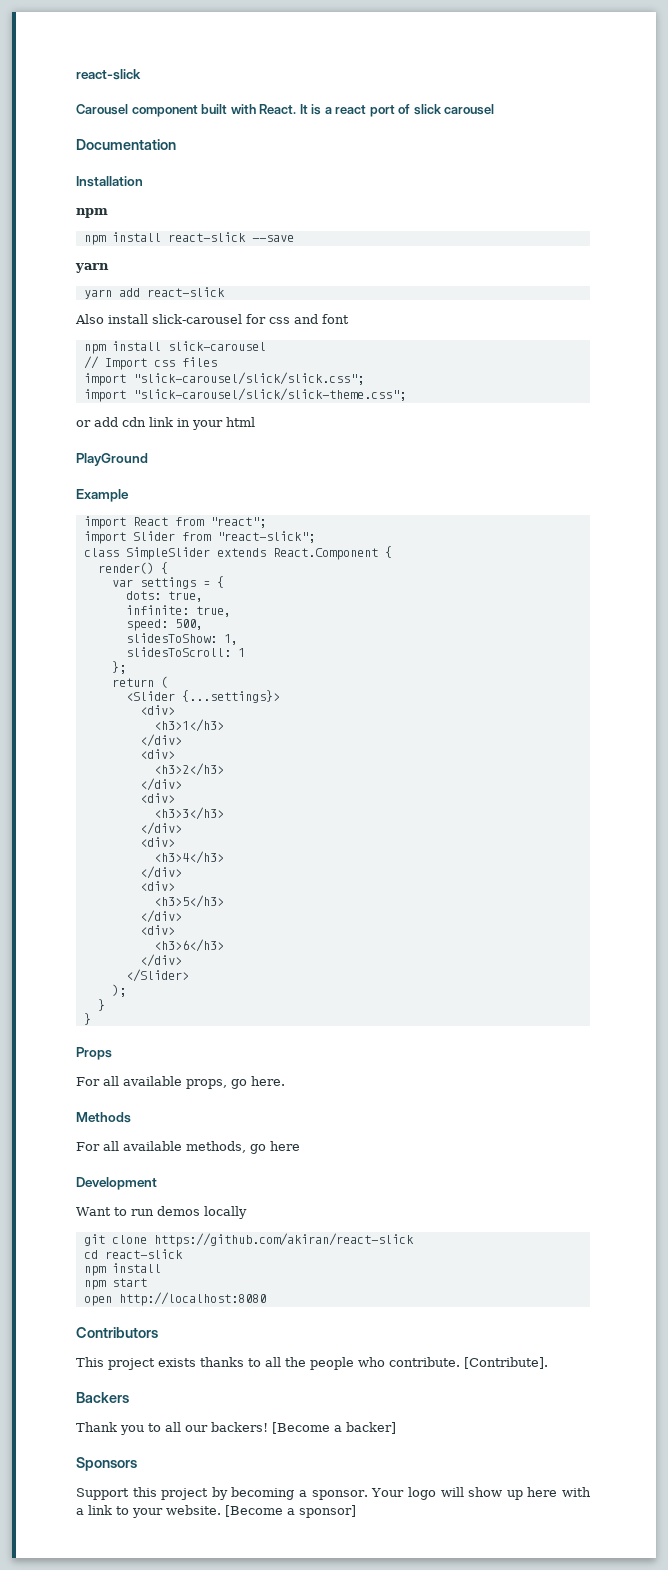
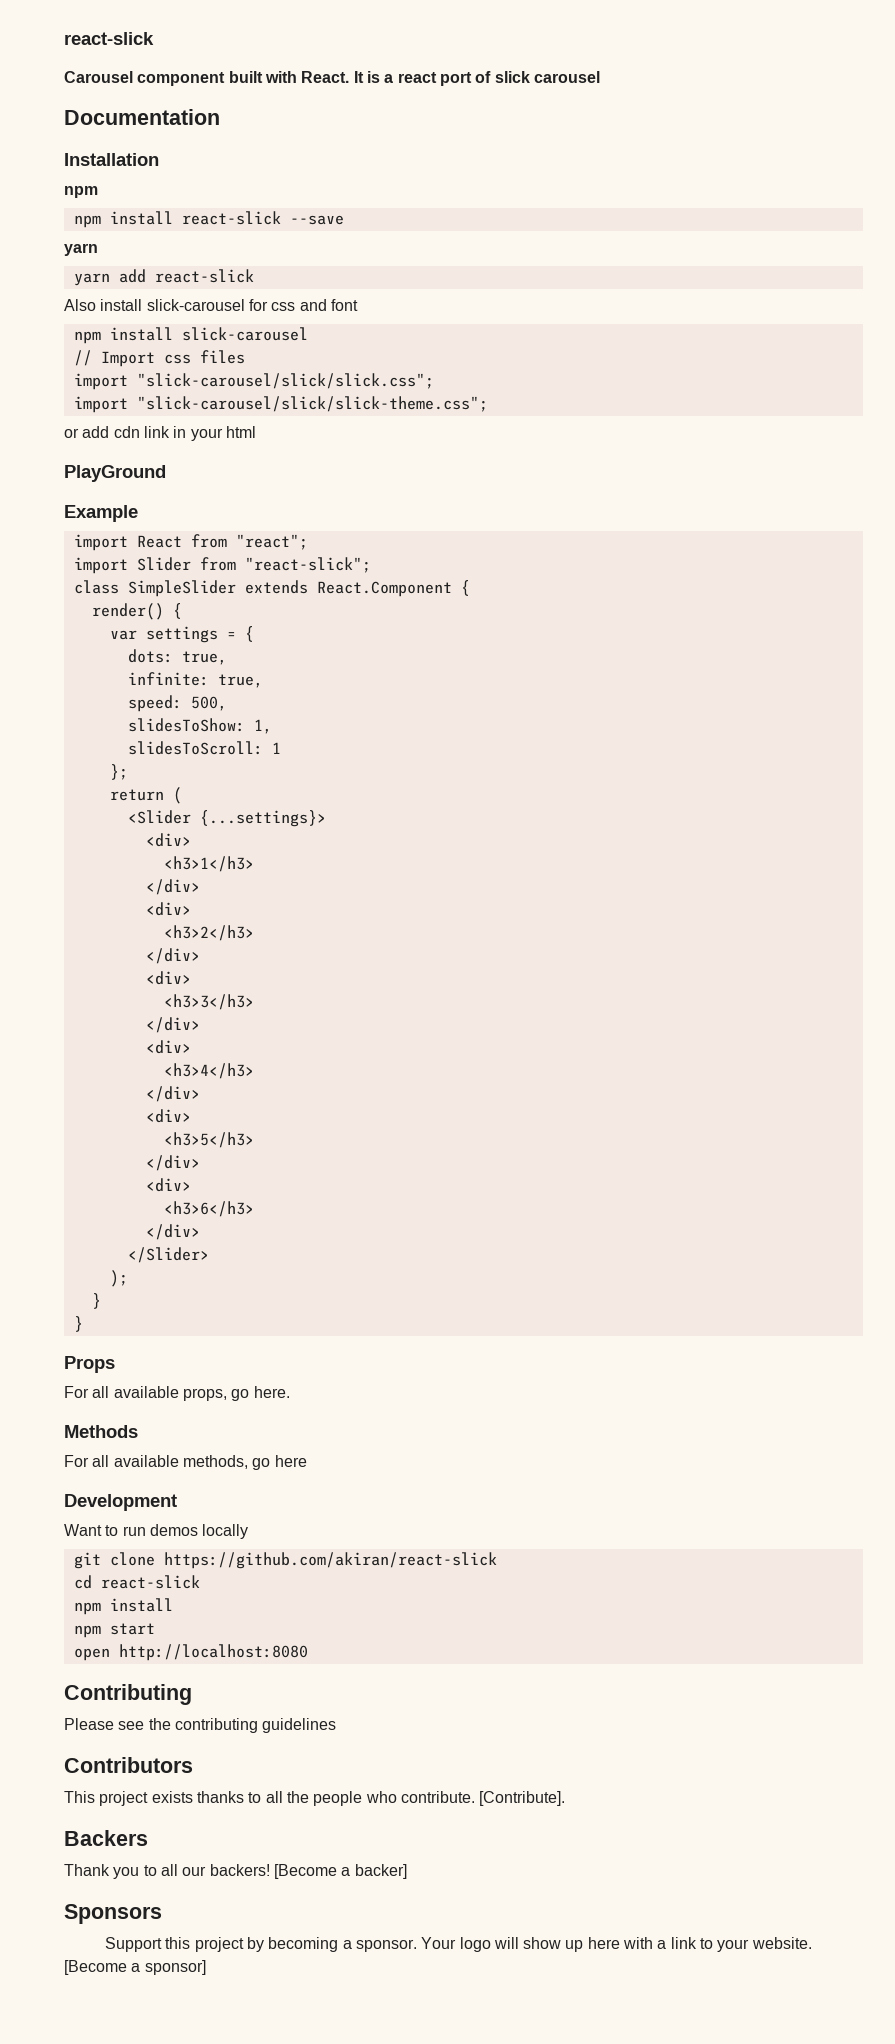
(266, 1299) none -> [64,1684,192,1705] [64,1718,337,1733] // Contributing // Please see the contributing guidelines

